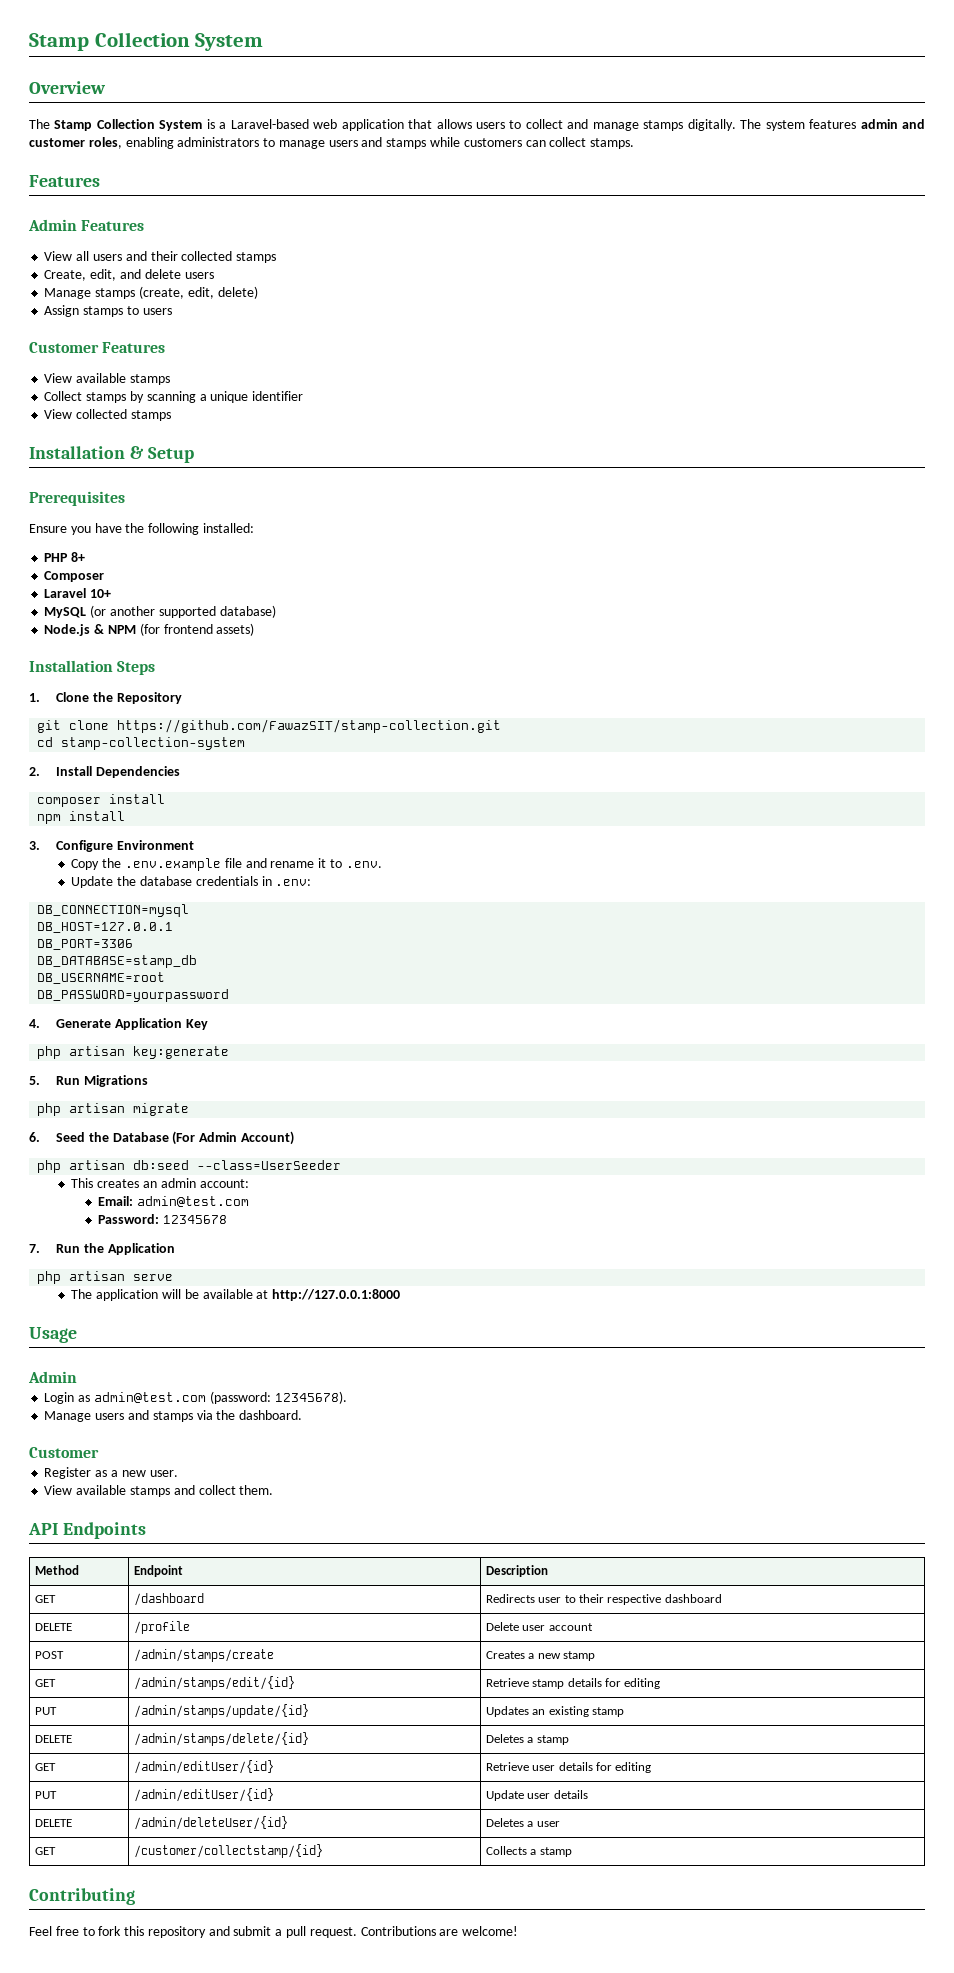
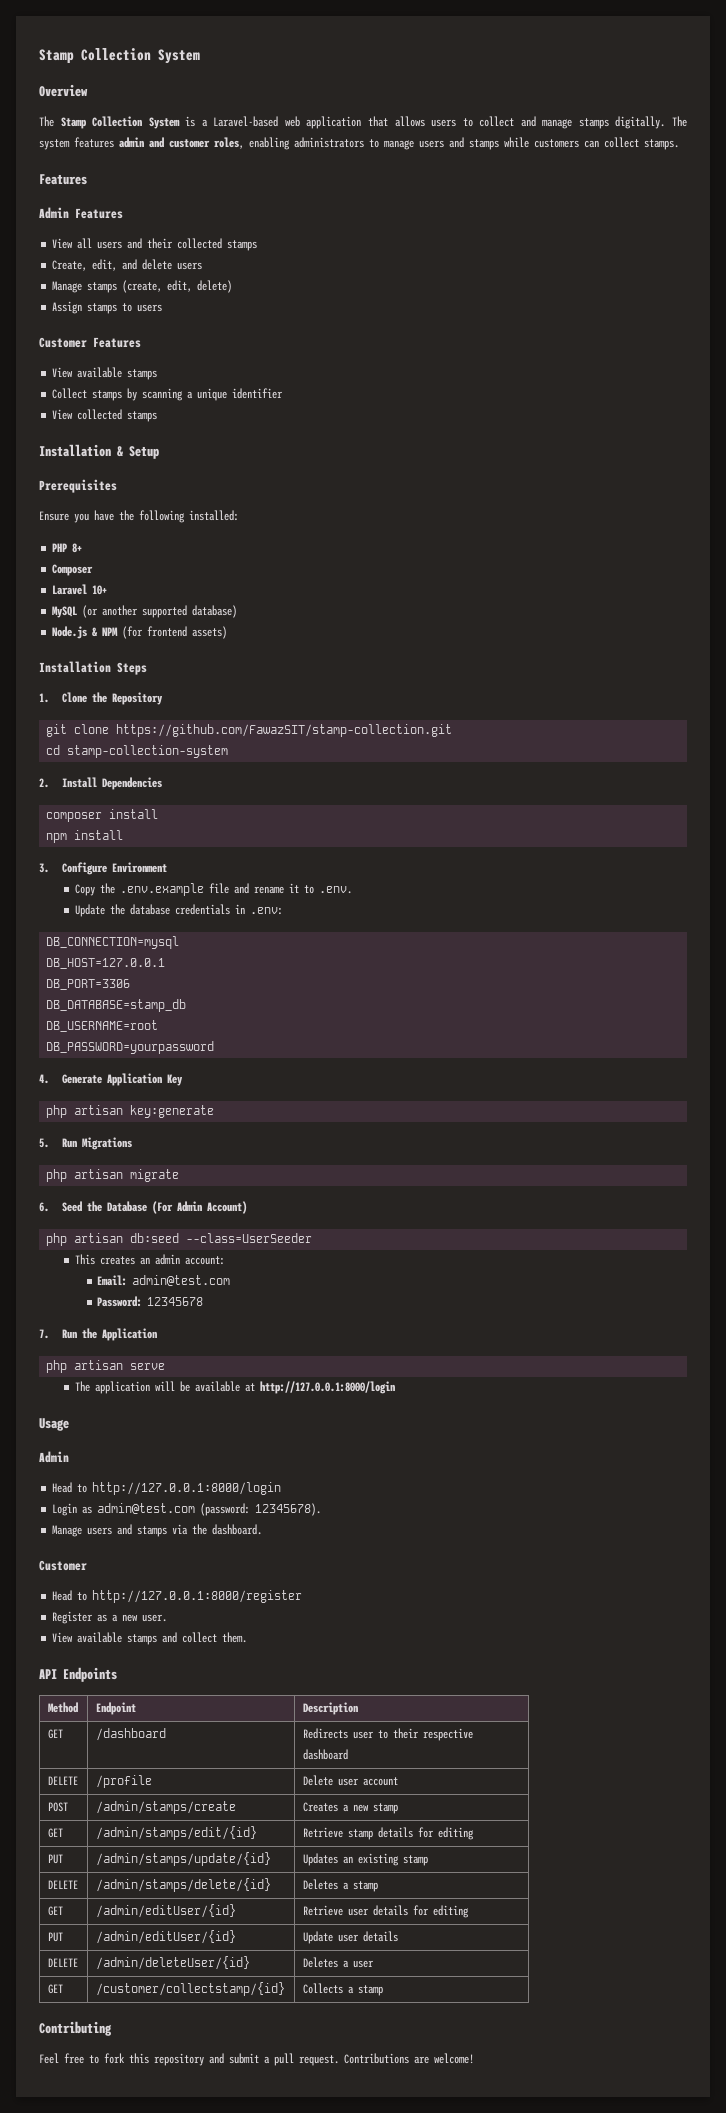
[272,1289,401,1301] http://127.0.0.1:8000 -> [259,1381,395,1394] http://127.0.0.1:8000/login
(77, 1377) none -> [52,1482,282,1495] // Head to http://127.0.0.1:8000/login
(99, 1452) none -> [52,1590,303,1603] // Head to http://127.0.0.1:8000/register

